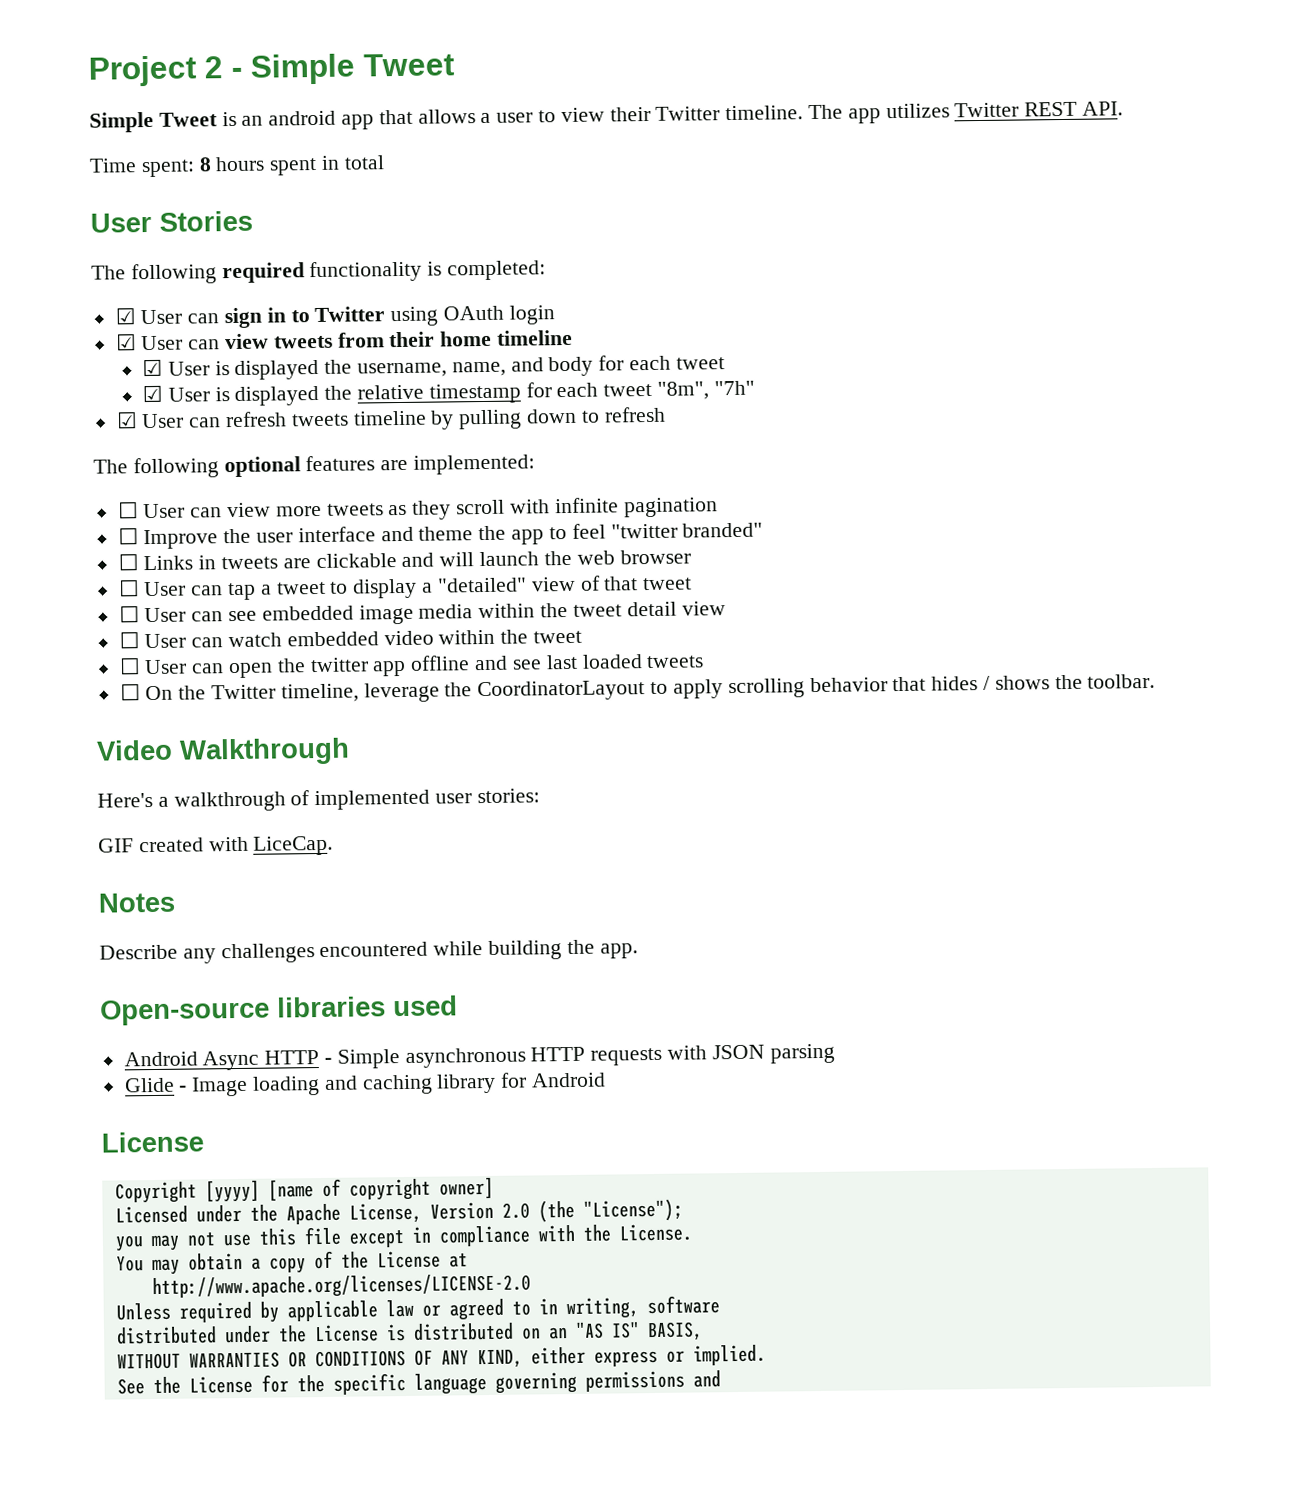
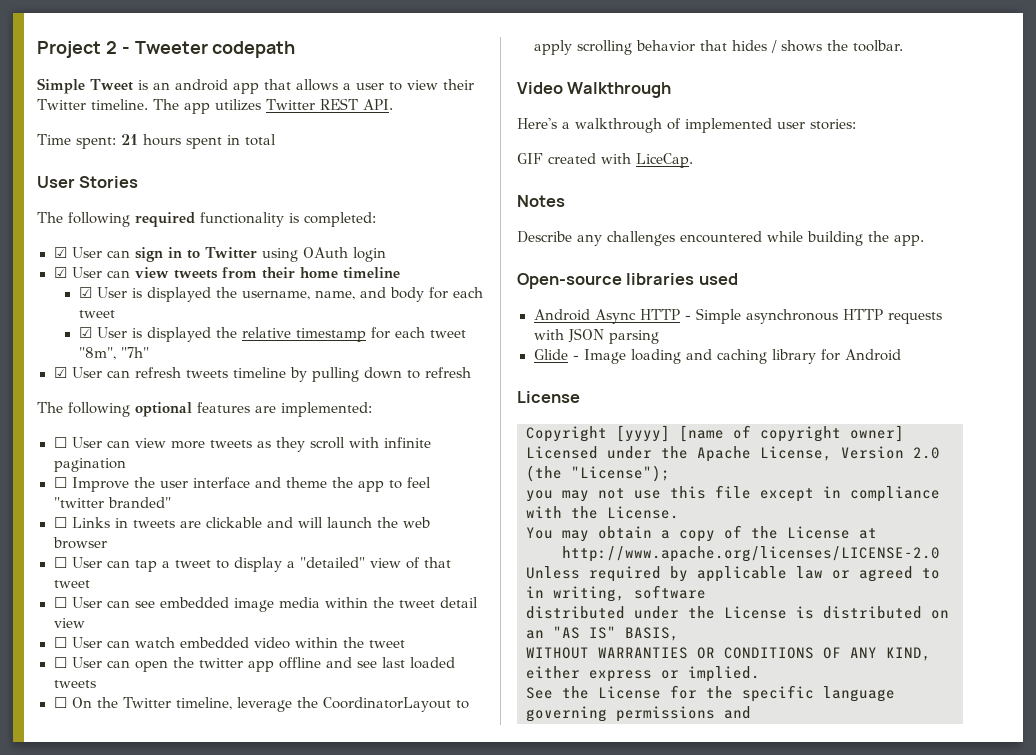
[250,53,455,85] Simple Tweet -> [134,41,296,58] Tweeter codepath
[198,157,212,172] 8 -> [121,134,138,145] 21

